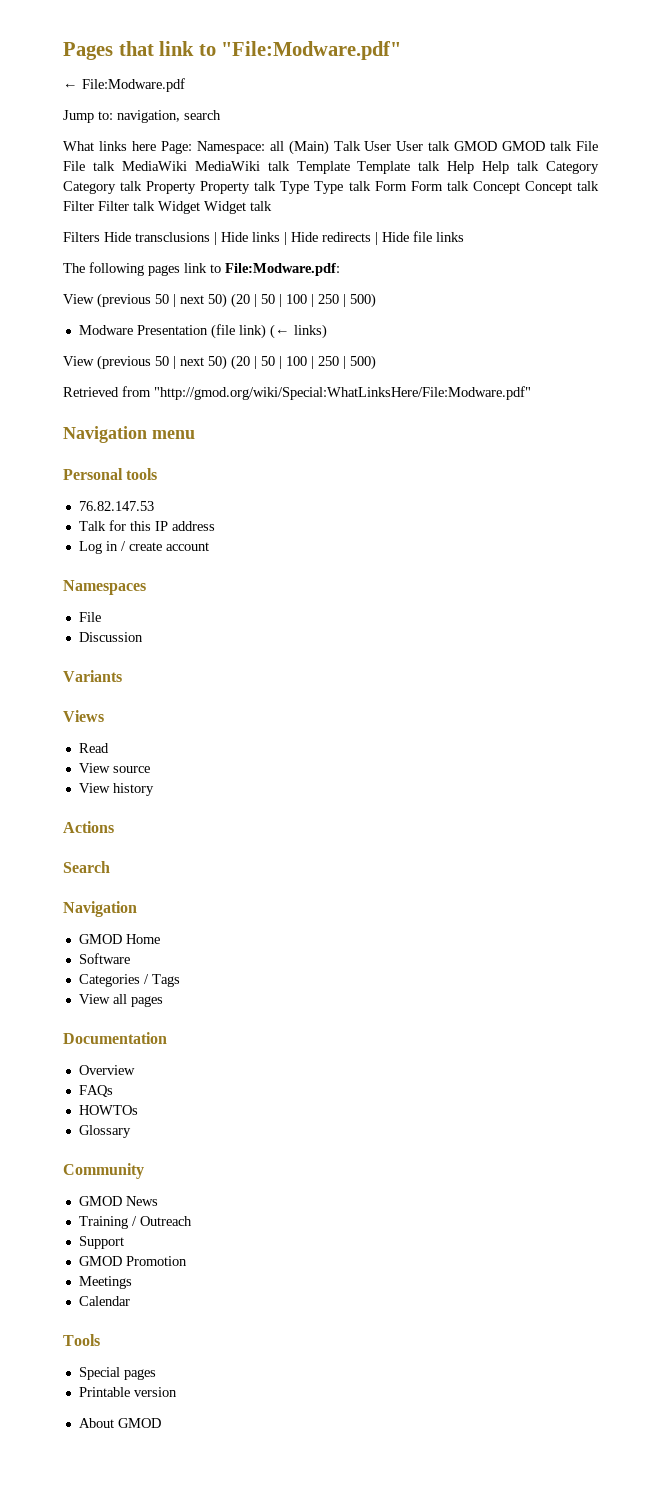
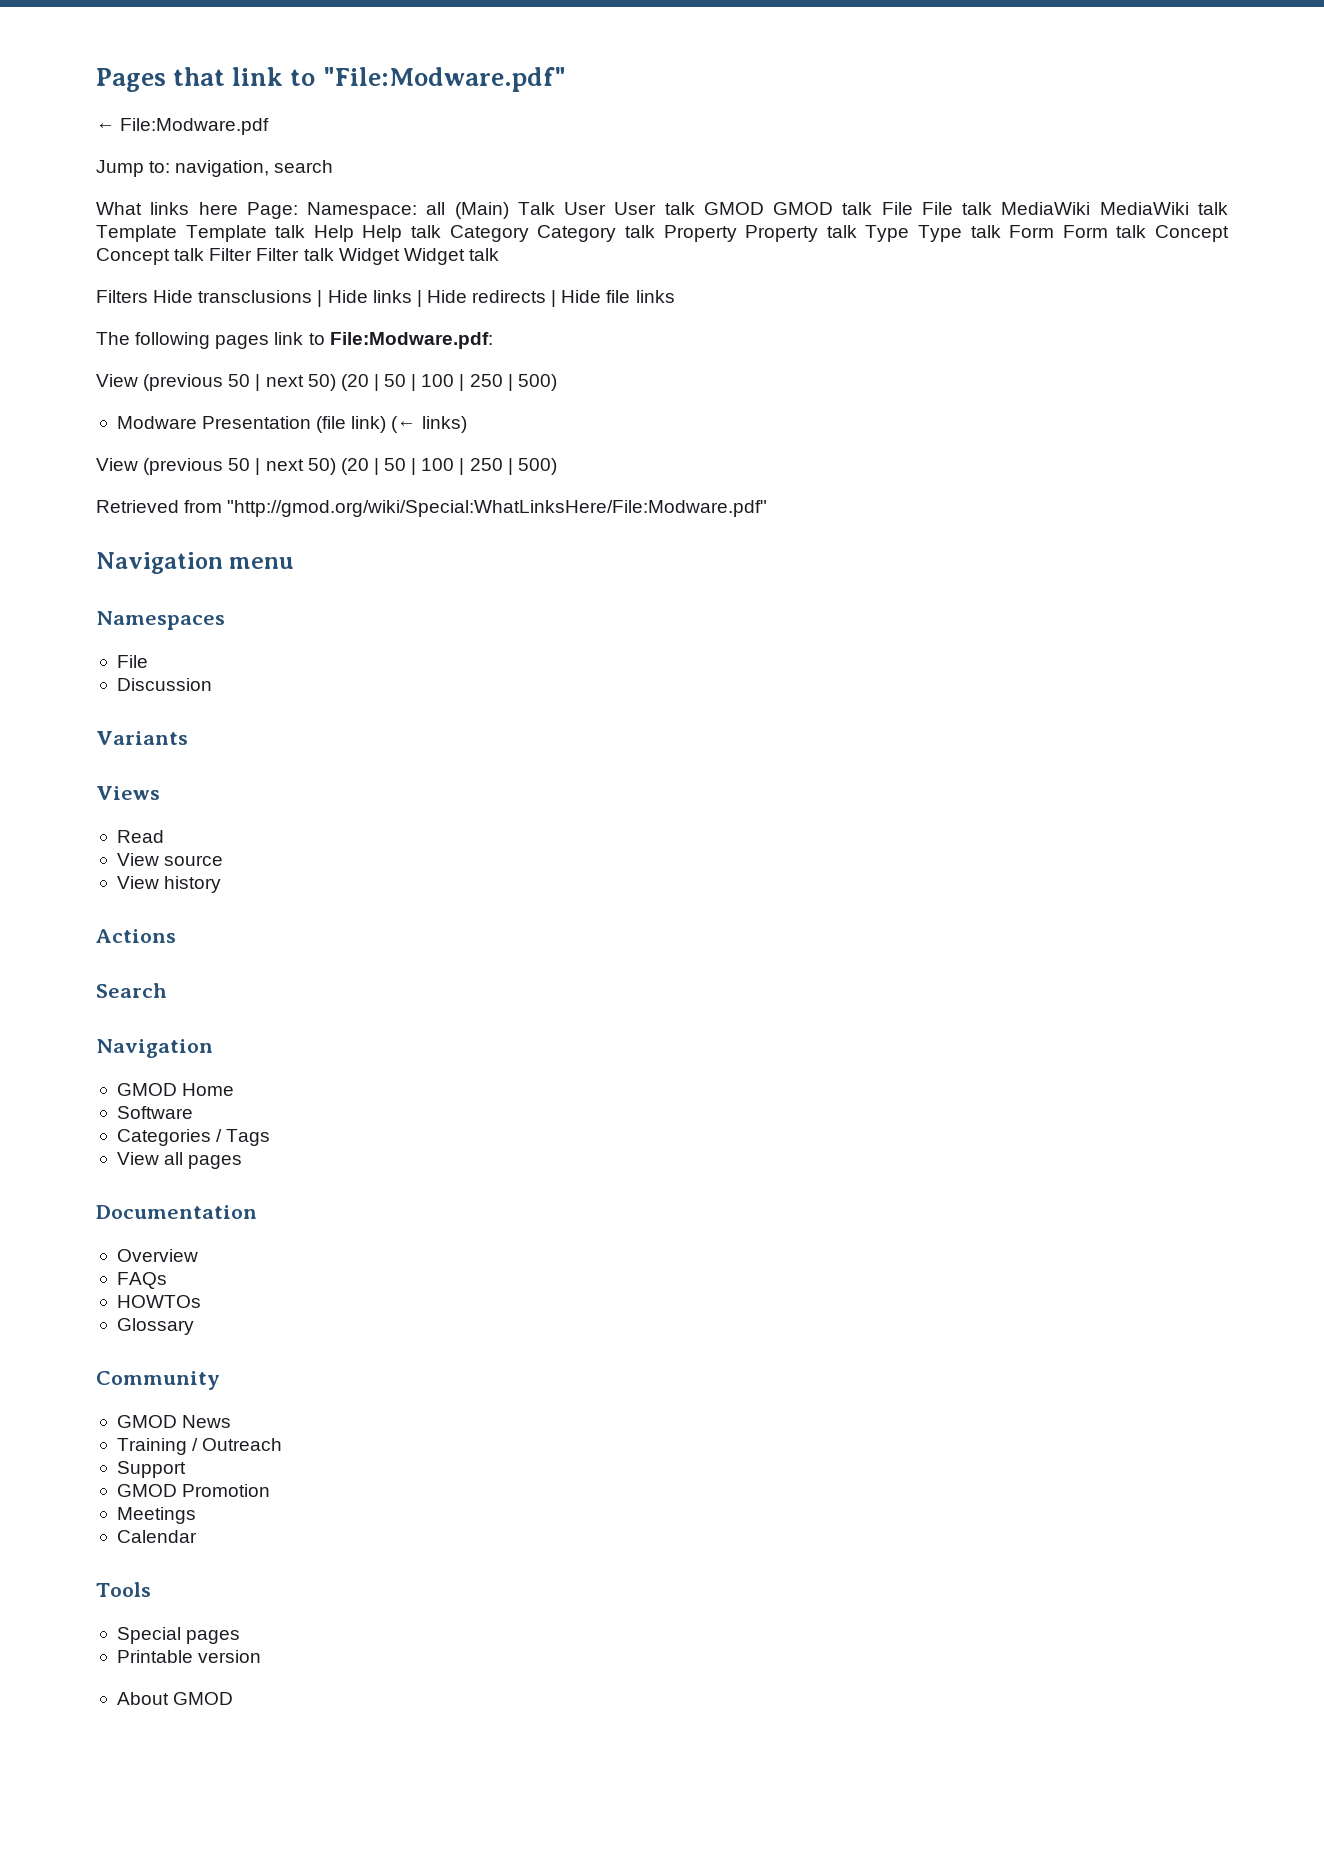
[63,468,158,480] [78,501,154,511] [78,520,215,531] [78,541,209,554] // Personal tools // 76.82.147.53 // Talk for this IP address // Log in / create account -> (295, 563) none

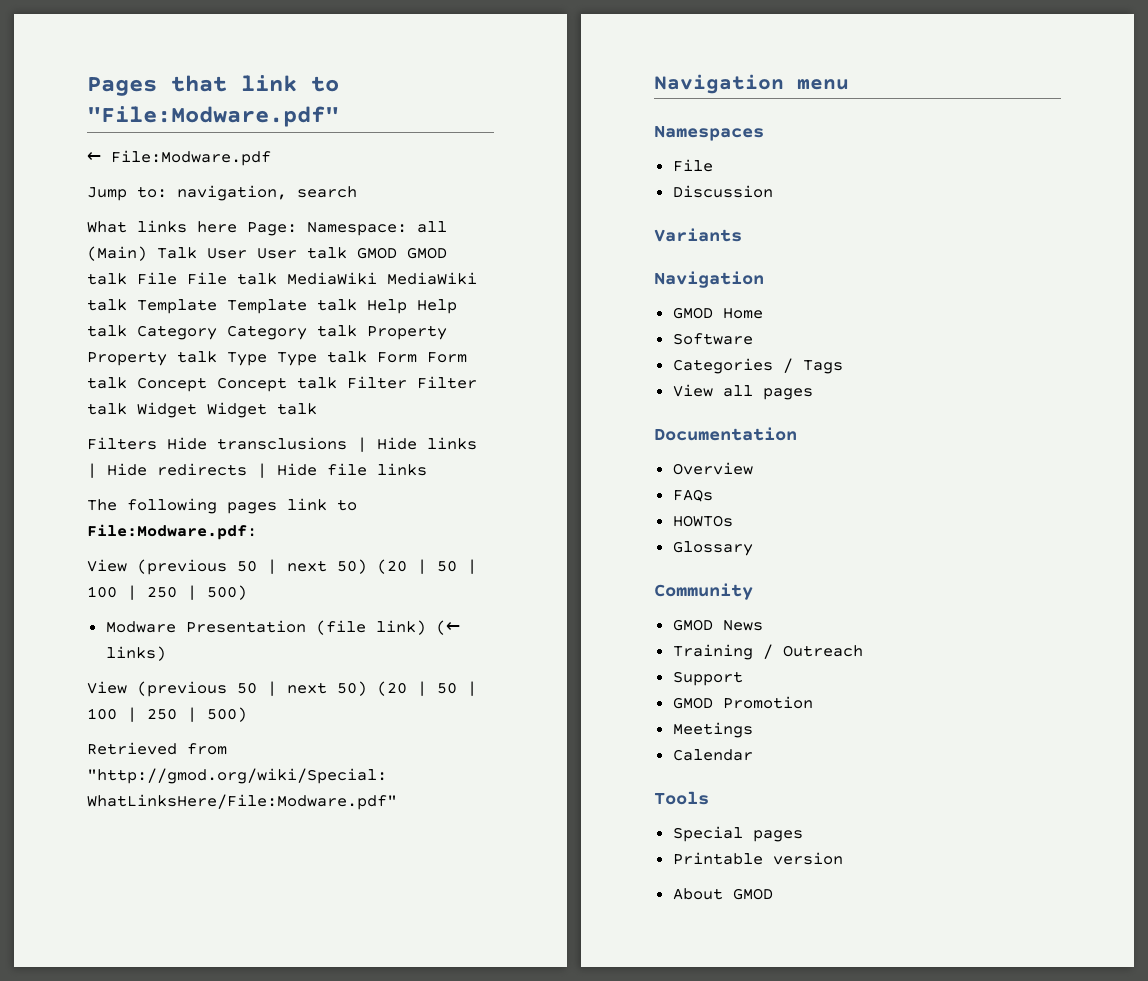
[96,786,160,800] [116,830,164,843] [116,853,224,866] [116,876,222,893] [96,929,176,943] [96,983,167,998] // Views // Read // View source // View history // Actions // Search -> (742, 235) none

